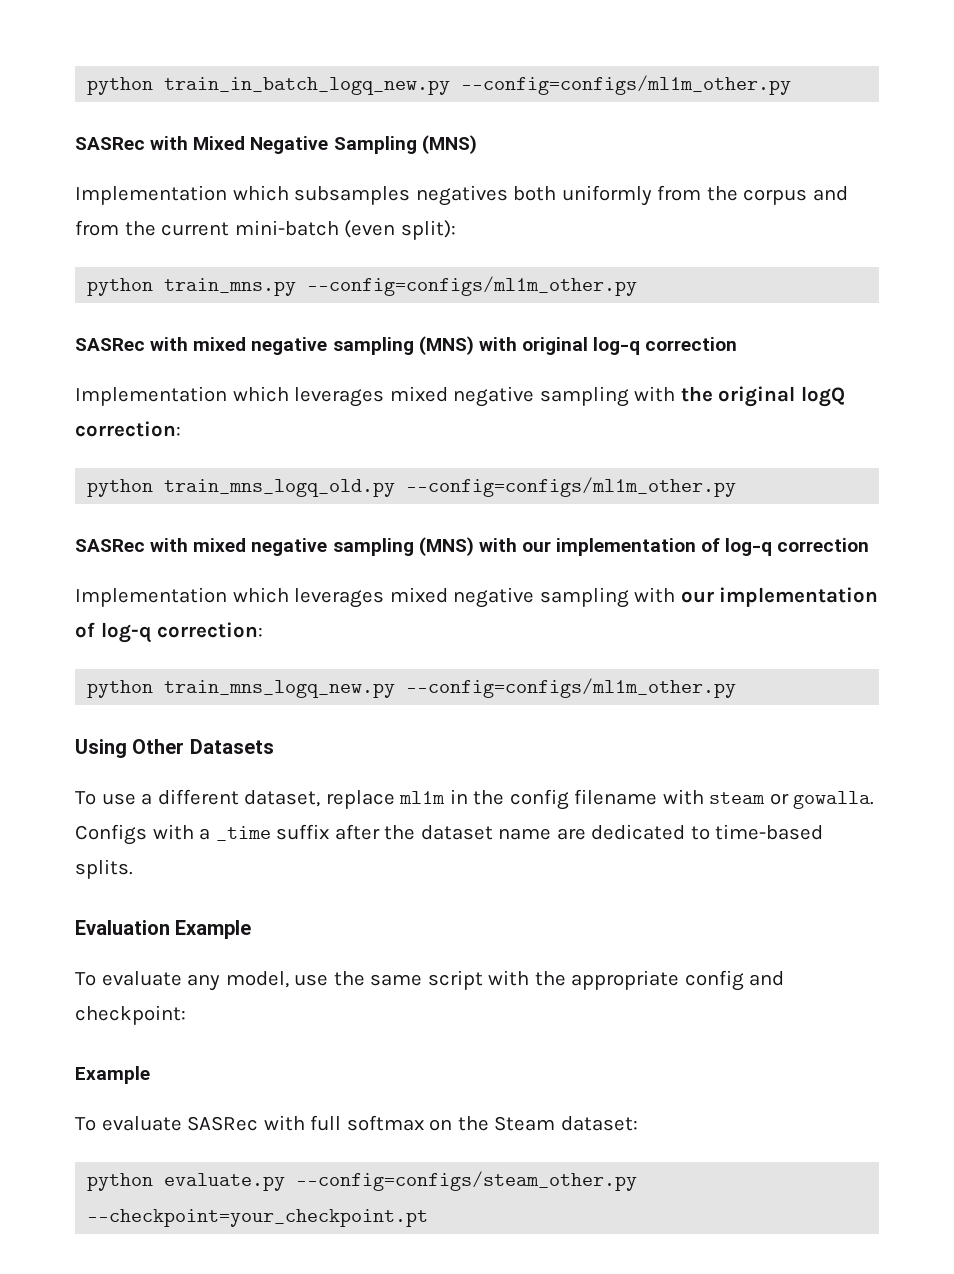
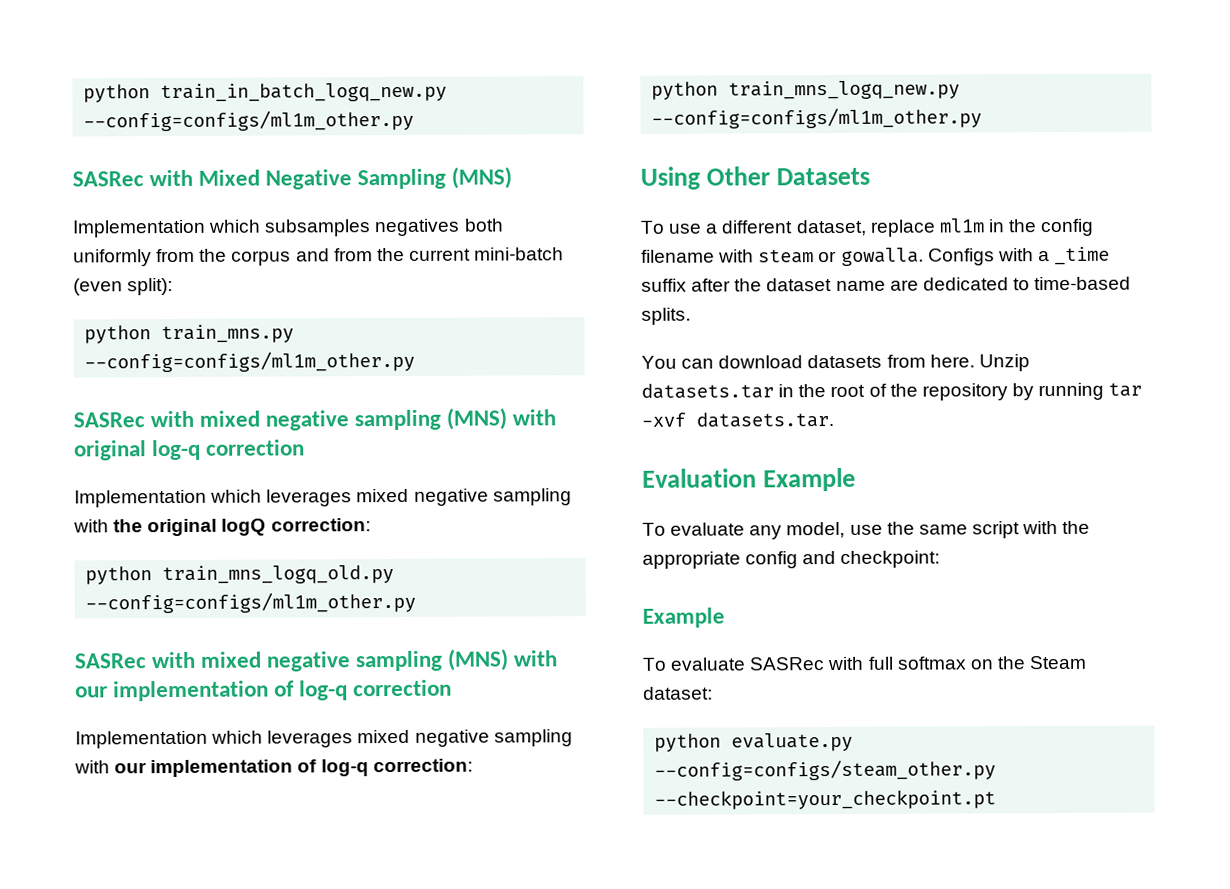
(133, 869) none -> [641,354,1030,372] [641,382,1143,401] [641,412,834,428] // You can download datasets from here. Unzip datasets.tar in the root of the repository by running tar -xvf datasets.tar.

